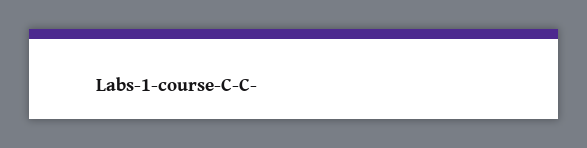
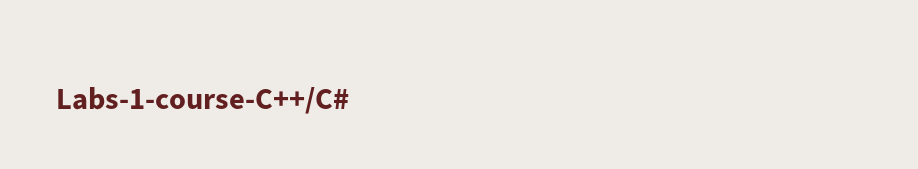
[96,77,257,91] Labs-1-course-C-C- -> [56,87,349,114] Labs-1-course-C++/C#

